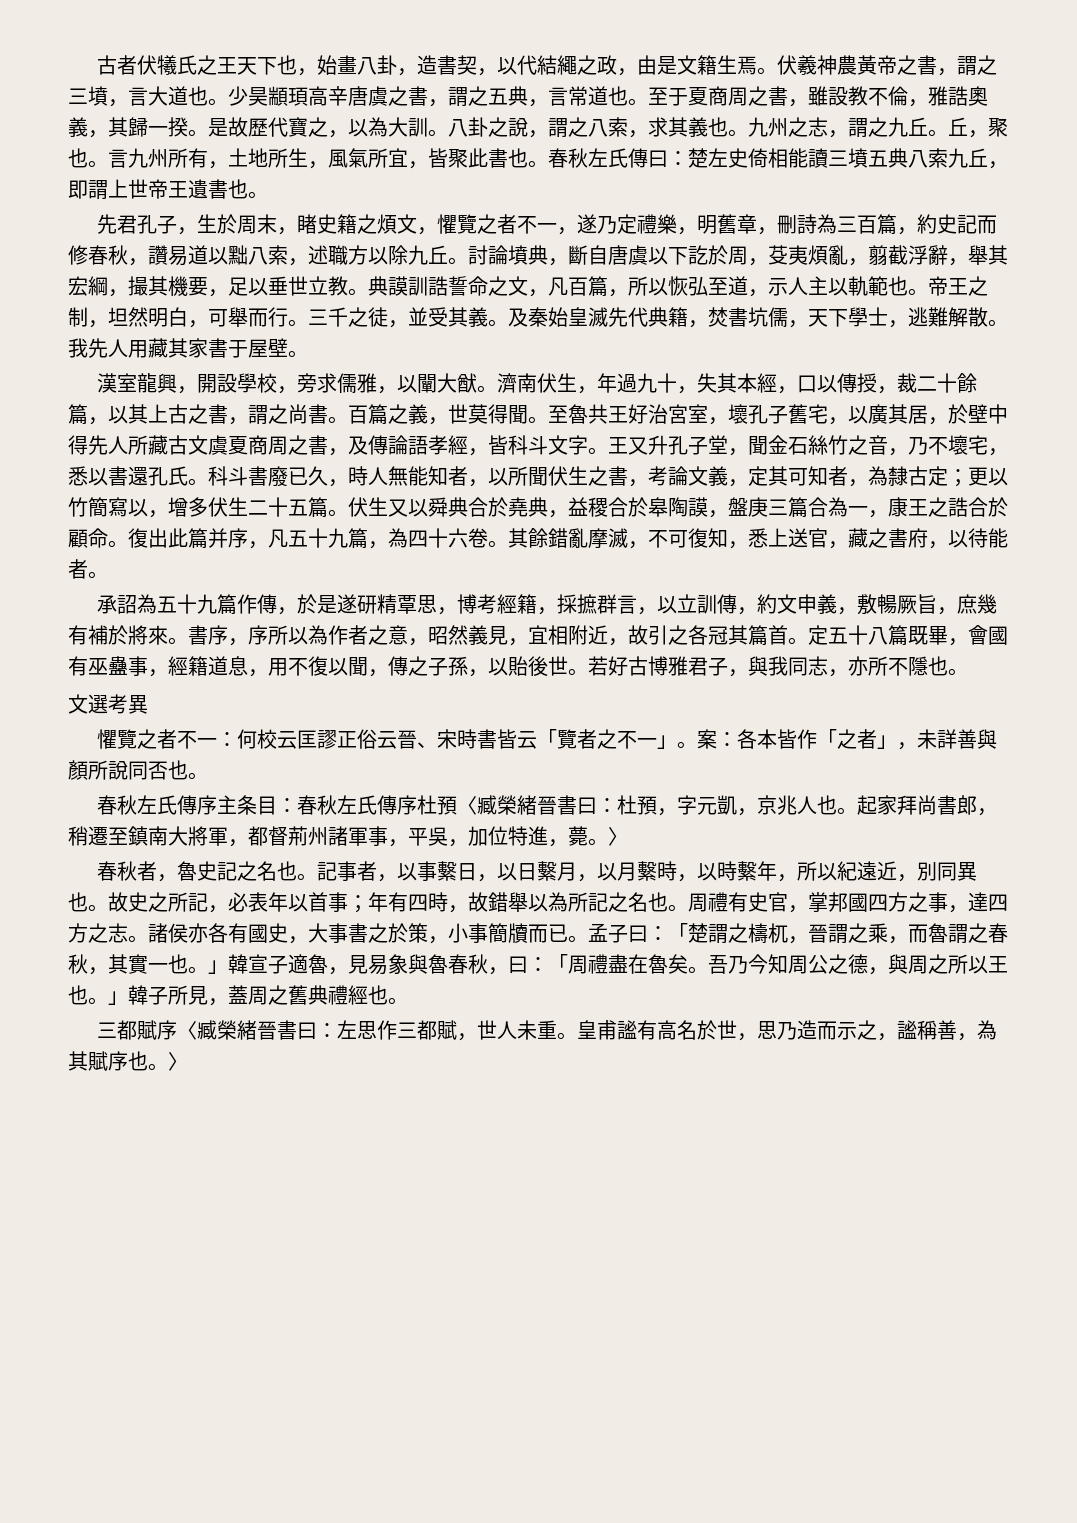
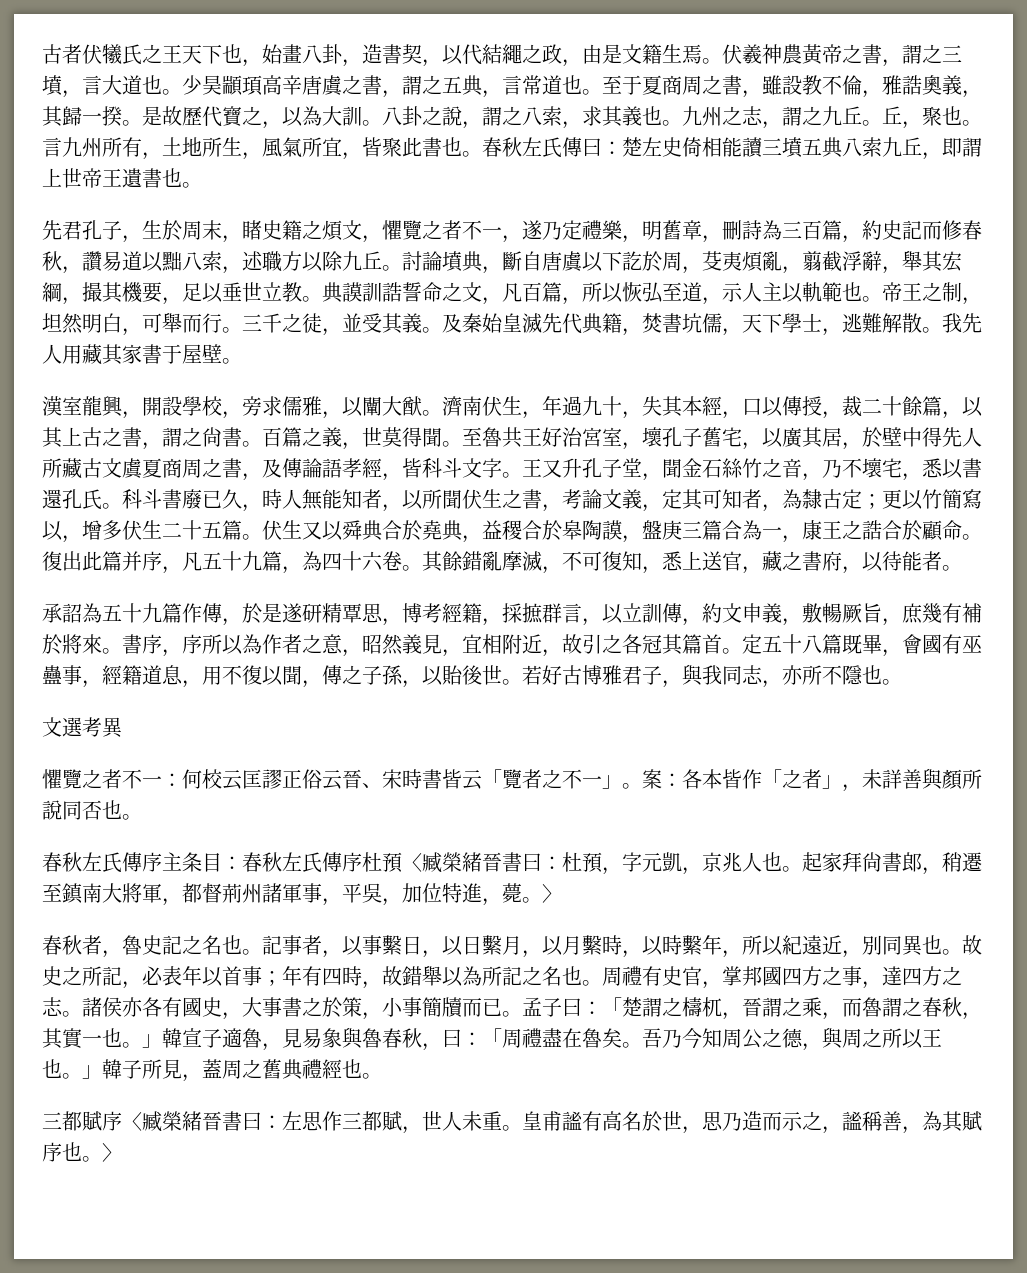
[288,404,308,424] 尚 -> [202,427,222,447] 尙
[917,795,938,815] 尚 -> [862,852,882,872] 尙

